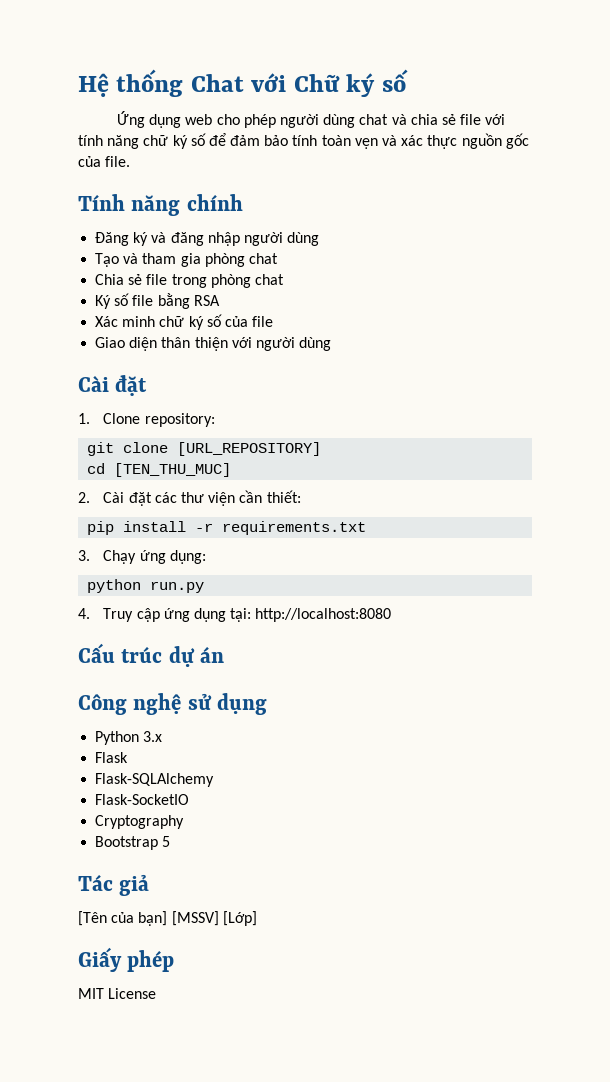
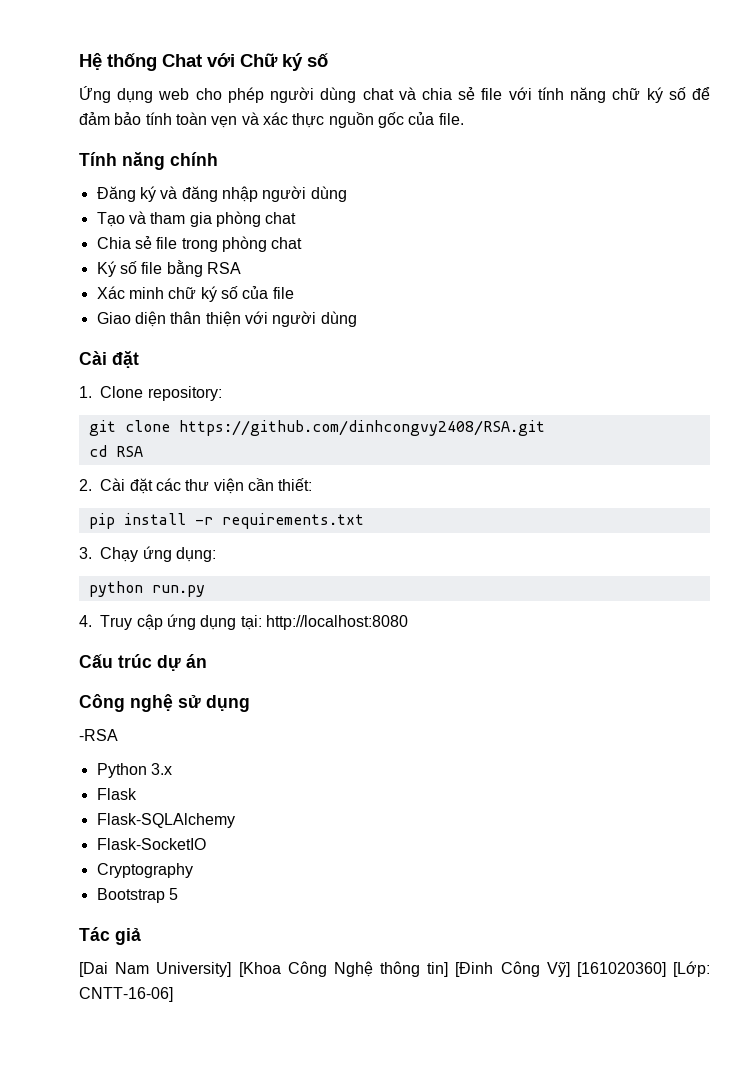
[177,442,322,456] [URL_REPOSITORY] -> [178,420,545,436] https://github.com/dinhcongvy2408/RSA.git
[114,463,232,477] [TEN_THU_MUC] -> [115,446,143,457] RSA
(268, 704) none -> [79,729,118,741] // -RSA
[78,911,257,926] [78,947,175,972] [78,988,157,999] [Tên của bạn] [MSSV] [Lớp] // Giấy phép // MIT License -> [79,961,710,977] [79,987,173,1002] [Dai Nam University] [Khoa Công Nghệ thông tin] [Đinh Công Vỹ] [161020360] [Lớp: CNTT-16-06]

